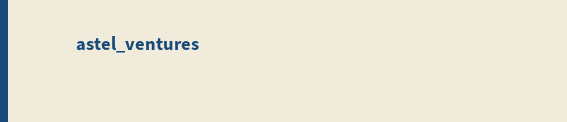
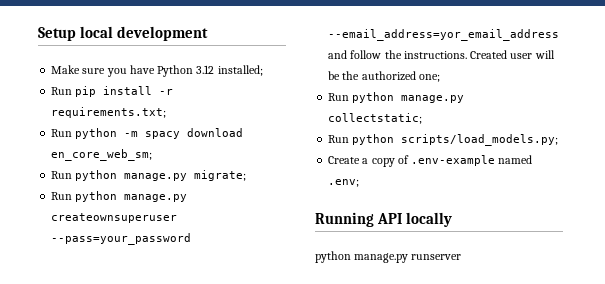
[76,36,199,53] astel_ventures -> [38,26,209,41] [51,65,263,77] [51,86,174,97] [51,107,167,118] [51,128,244,139] [51,149,153,161] [51,170,247,181] [51,191,188,202] [51,213,178,223] [51,233,192,245] [328,29,560,41] [328,50,555,59] [328,71,440,82] [328,92,465,103] [328,113,423,124] [328,134,559,146] [328,155,533,167] [328,179,360,187] [315,212,453,227] [315,251,462,263] Setup local development // Make sure you have Python 3.12 installed; // Run pip install -r requirements.txt; // Run python -m spacy download en_core_web_sm; // Run python manage.py migrate; // Run python manage.py createownsuperuser --pass=your_password --email_address=yor_email_address and follow the instructions. Created user will be the authorized one; // Run python manage.py collectstatic; // Run python scripts/load_models.py; // Create a copy of .env-example named .env; // Running API locally // python manage.py runserver

